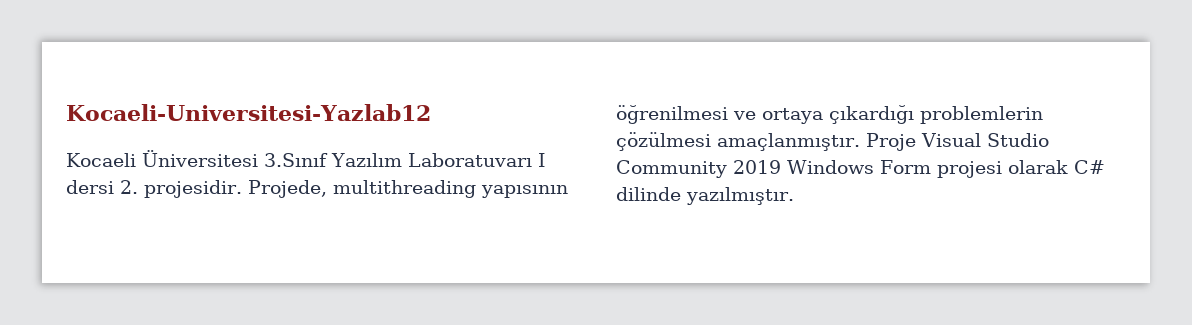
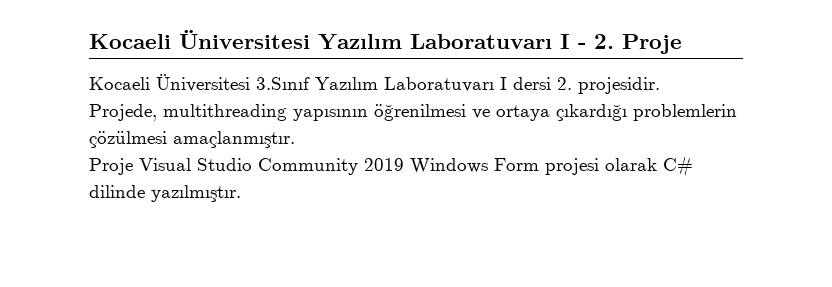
[66,104,431,121] Kocaeli-Universitesi-Yazlab12 -> [89,30,682,54] Kocaeli Üniversitesi Yazılım Laboratuvarı I - 2. Proje
(242, 189) none -> (660, 85) //
(860, 142) none -> (295, 139) //

